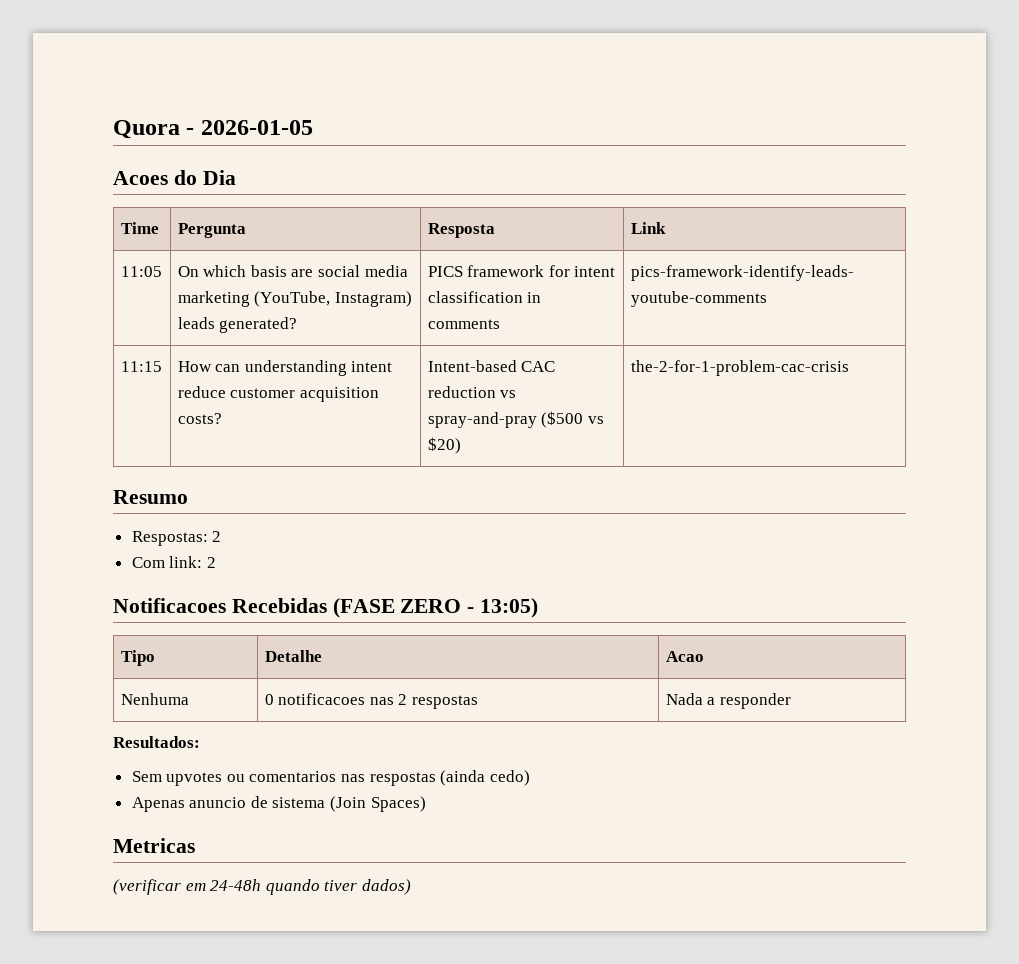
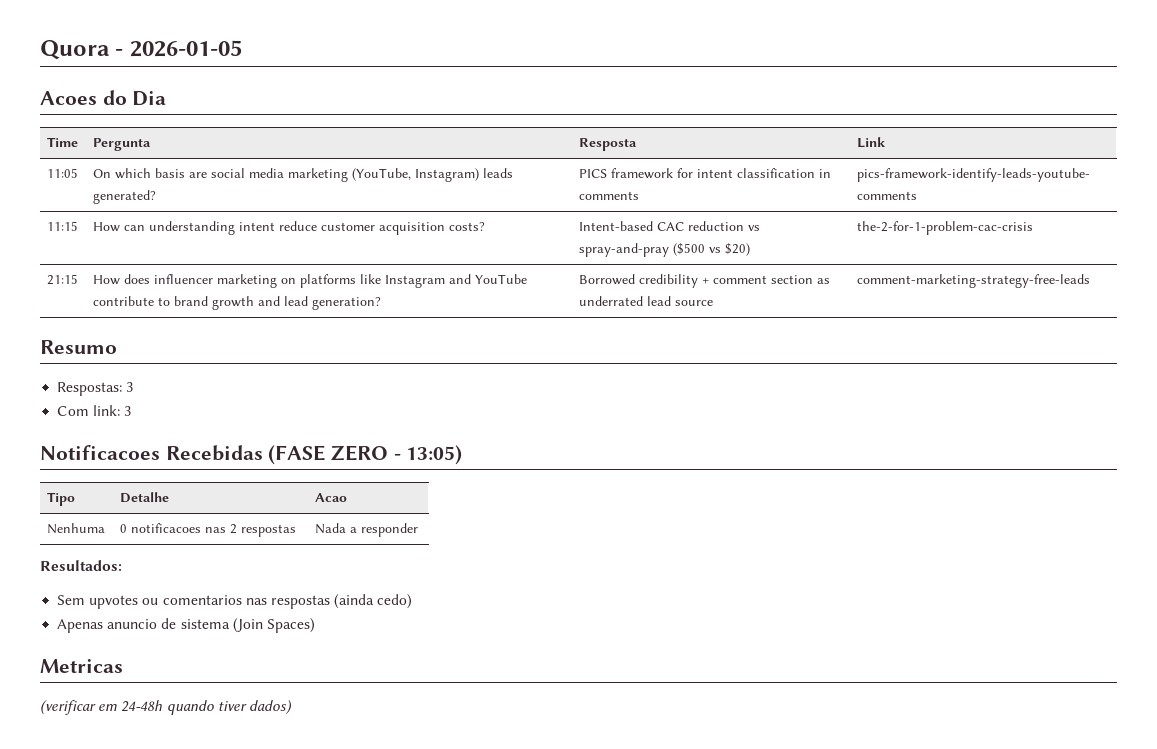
(849, 368) none -> [47,274,79,285] [93,274,528,288] [93,296,382,310] [579,274,831,288] [579,296,714,306] [857,274,1091,288] // 21:15 | How does influencer marketing on platforms like Instagram and YouTube contribute to brand growth and lead generation? | Borrowed credibility + comment section as underrated lead source | comment-marketing-strategy-free-leads
[212,531,222,542] 2 -> [126,382,134,392] 3
[206,557,216,568] 2 -> [124,406,132,416] 3

